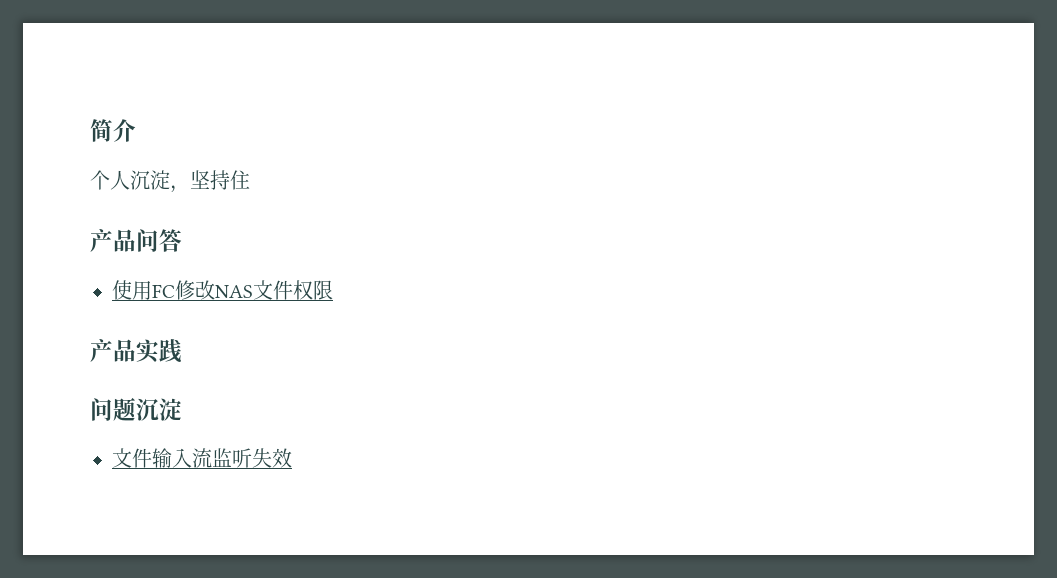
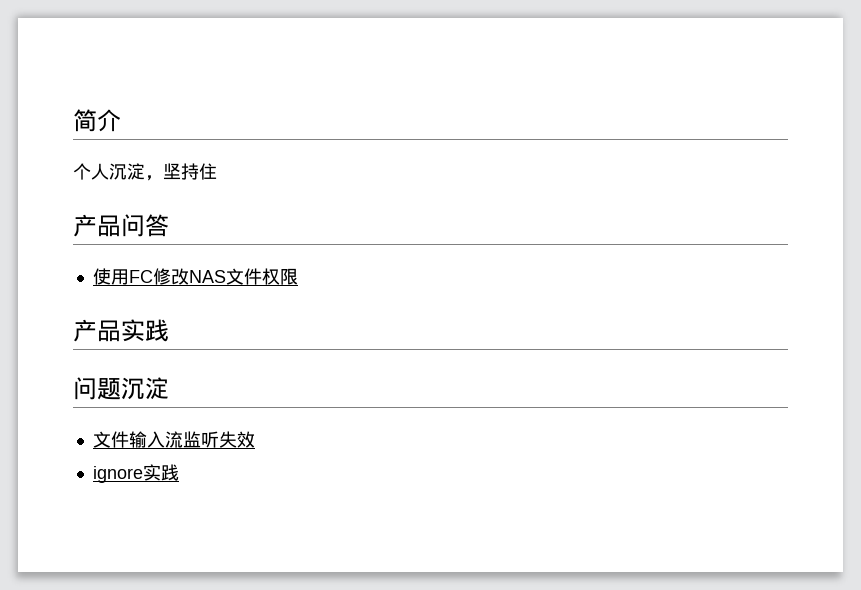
(292, 458) none -> [92,464,179,483] // ignore实践

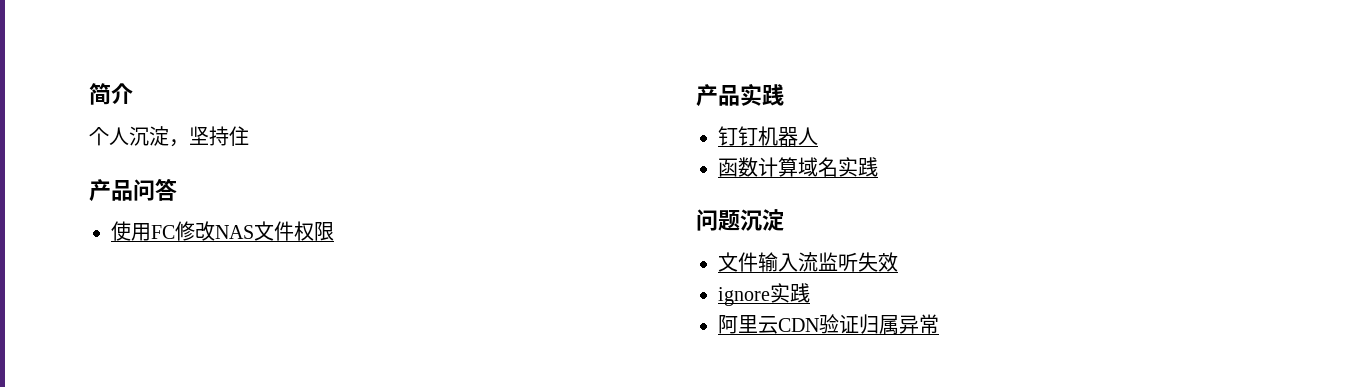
(169, 330) none -> [718,126,818,146] [718,157,878,177] // 钉钉机器人 // 函数计算域名实践
(179, 472) none -> [718,314,939,335] // 阿里云CDN验证归属异常

